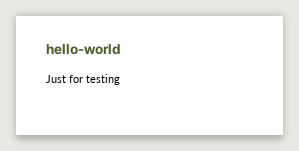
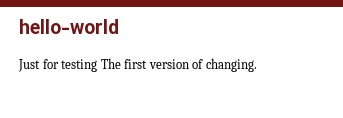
(120, 79) none -> [100,58,257,72] The first version of changing.

